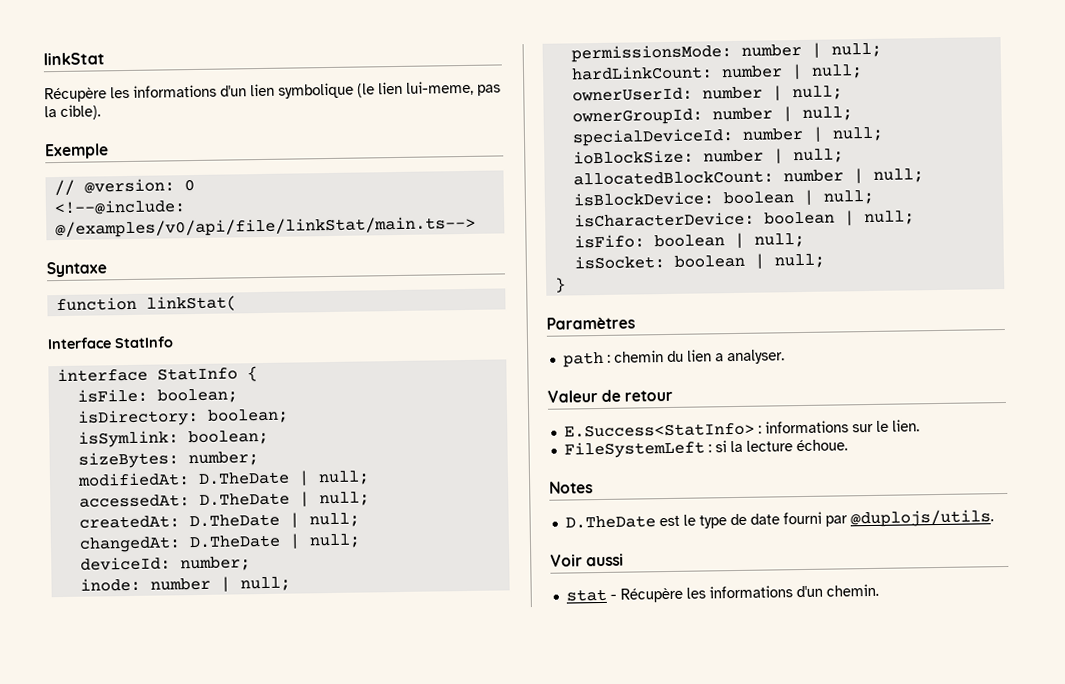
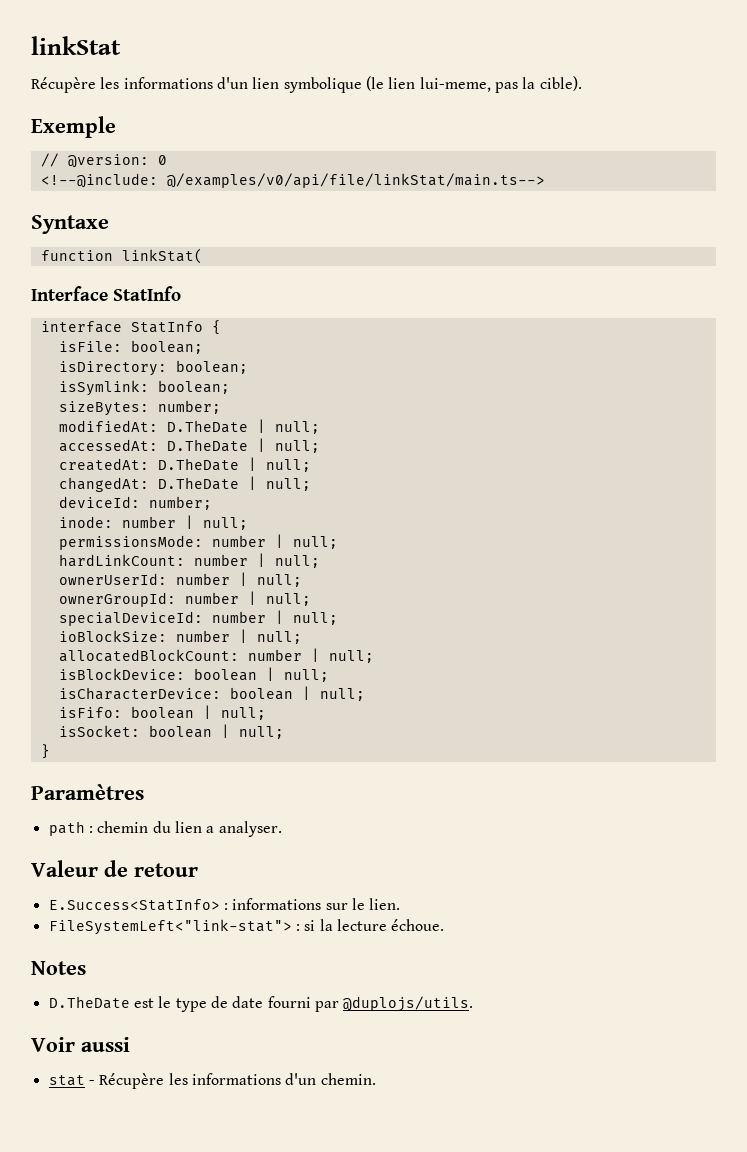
[563,440,705,459] FileSystemLeft -> [48,919,292,935] FileSystemLeft<"link-stat">

